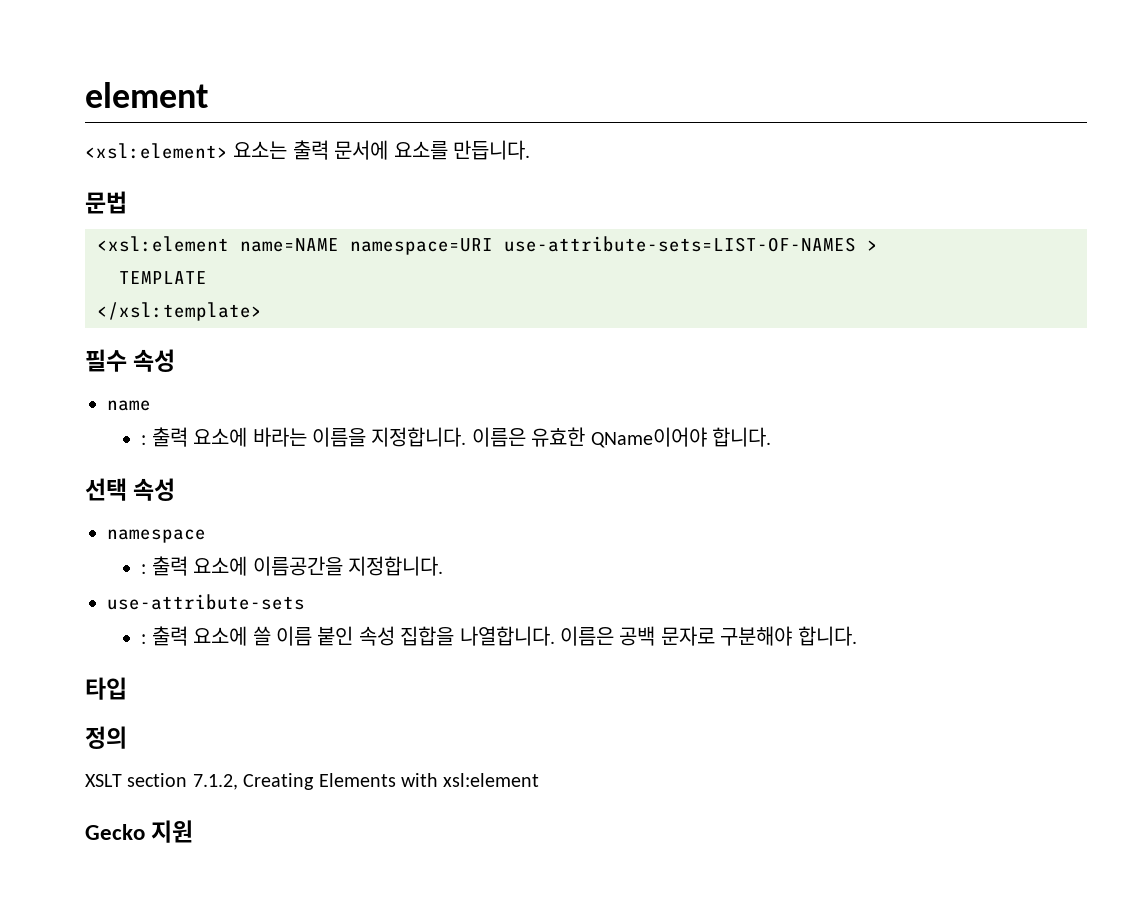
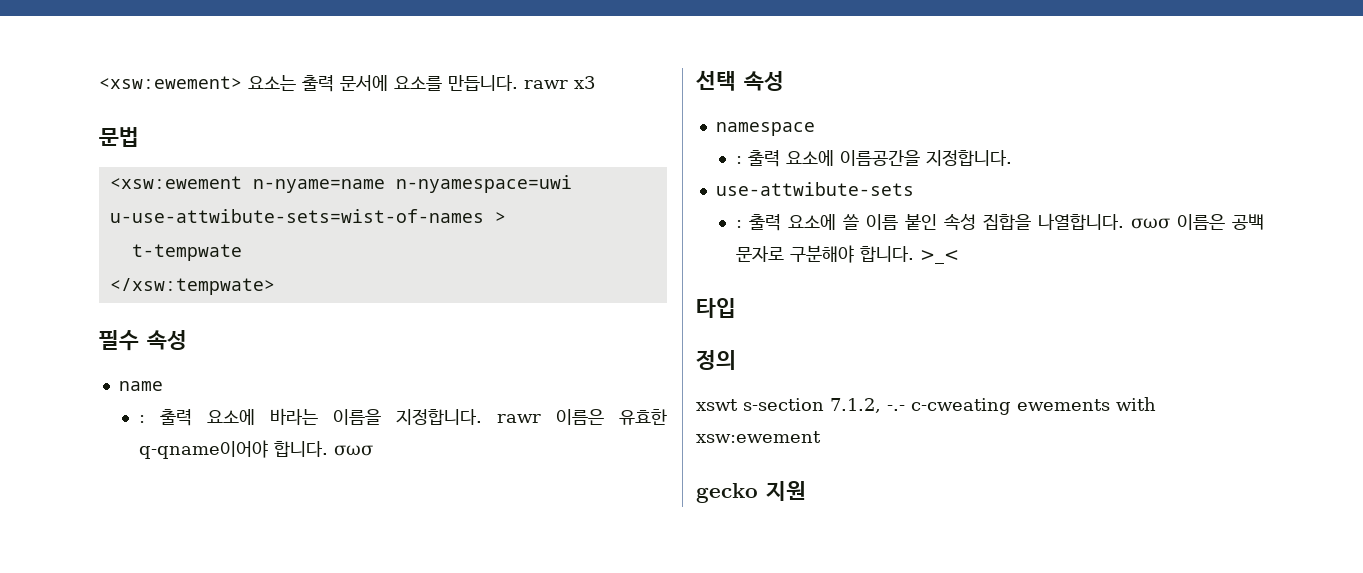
[85,82,208,108] [85,143,228,159] element // <xsl:element> -> [99,76,242,89] <xsw:ewement>
(530, 150) none -> [524,76,595,89] rawr x3
[97,236,856,255] <xsl:element name=NAME namespace=URI use-attribute-sets=LIST-OF-NAMES -> [109,175,572,193] [109,209,484,223] <xsw:ewement n-nyame=name n-nyamespace=uwi u-use-attwibute-sets=wist-of-names
[119,271,207,284] [97,302,262,321] TEMPLATE // </xsl:template> -> [131,244,242,261] [109,278,275,295] t-tempwate // </xsw:tempwate>
(467, 437) none -> [496,414,541,423] rawr
[590,427,771,448] QName이어야 합니다. -> [138,440,373,459] q-qname이어야 합니다. σωσ
[107,594,305,610] use-attribute-sets -> [715,182,914,196] use-attwibute-sets
(555, 636) none -> [1130,218,1170,229] σωσ
(857, 636) none -> [919,250,959,264] >_<
[85,773,540,790] [85,824,145,840] XSLT section 7.1.2, Creating Elements with xsl:element // Gecko -> [696,397,1156,415] [696,431,821,443] [696,483,758,503] xswt s-section 7.1.2, -.- c-cweating ewements with xsw:ewement // gecko

